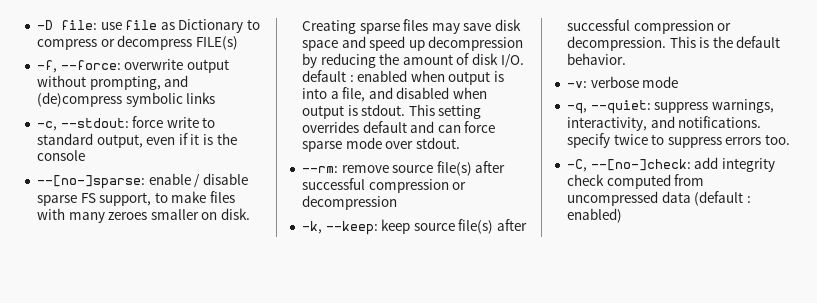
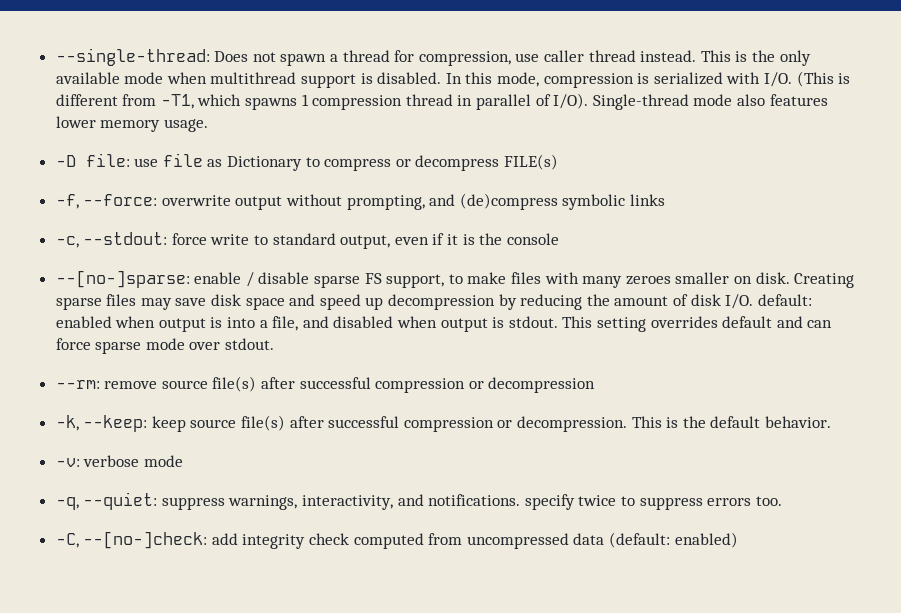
(36, 25) none -> [55,48,811,66] [55,71,851,88] [55,93,828,110] [55,116,208,132] --single-thread: Does not spawn a thread for compression, use caller thread instead. This is the only available mode when multithread support is disabled. In this mode, compression is serialized with I/O. (This is different from -T1, which spawns 1 compression thread in parallel of I/O). Single-thread mode also features lower memory usage. //
[301,70,354,82] default : -> [757,294,812,306] default:
[694,191,751,206] (default : -> [609,532,671,548] (default:

